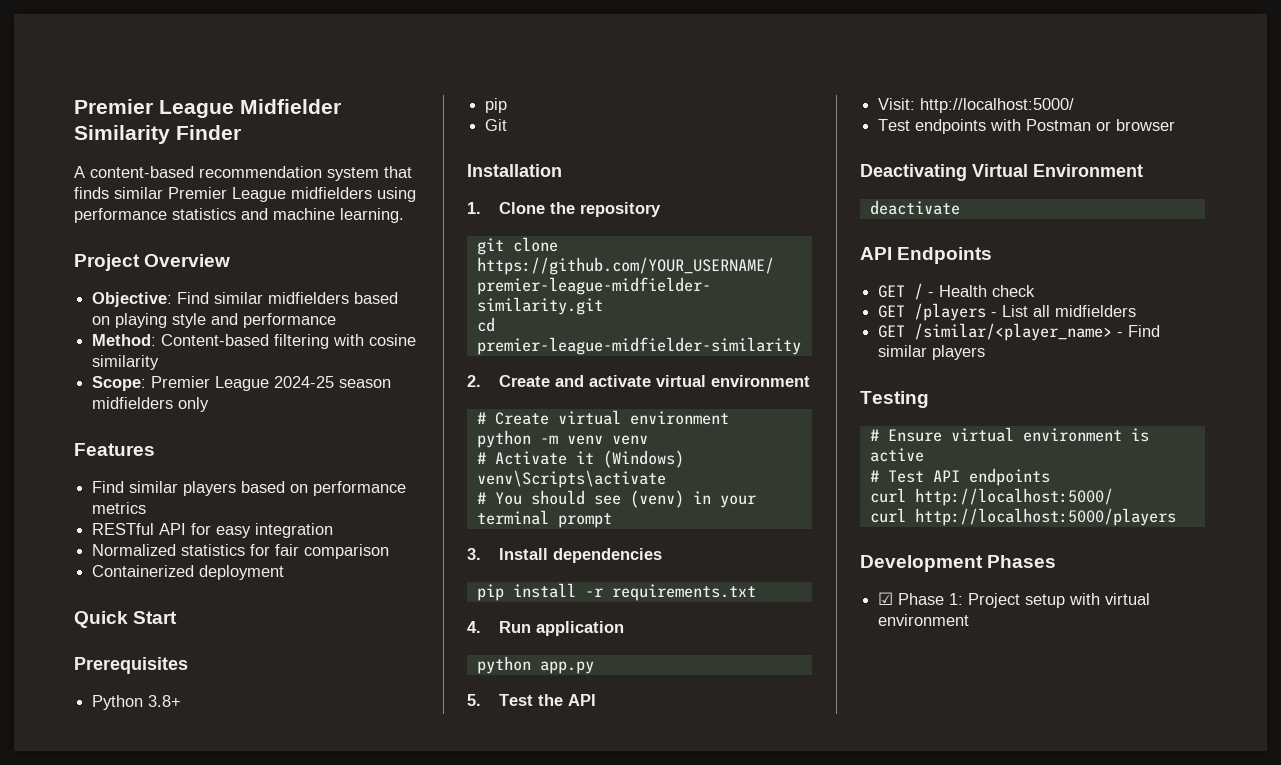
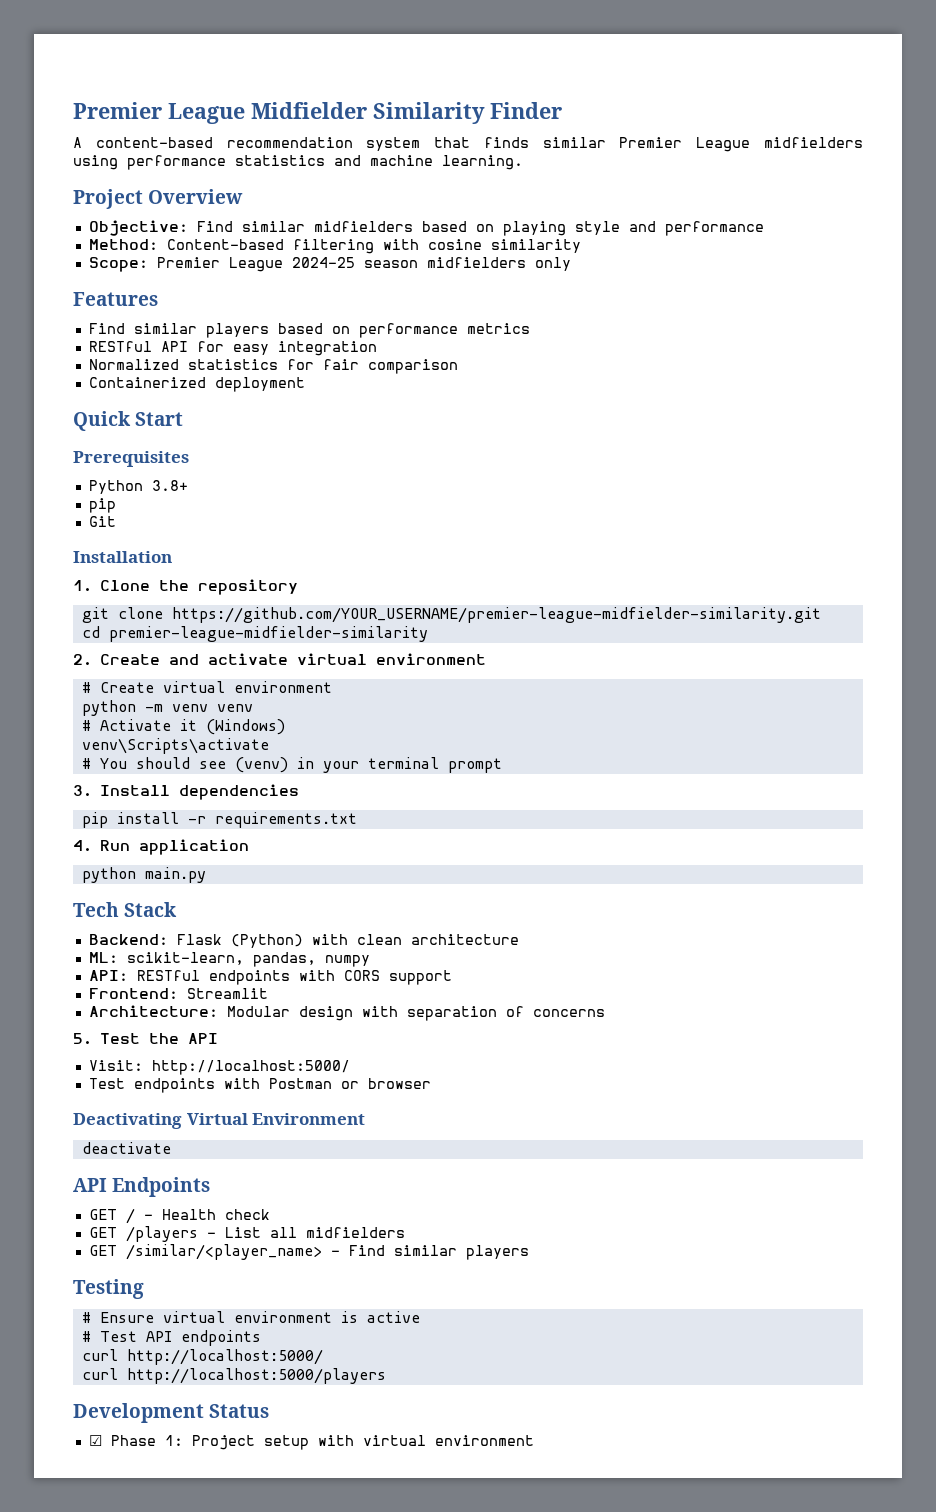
[539,661,594,674] app.py -> [144,867,206,883] [73,902,178,917] [88,934,519,948] [88,952,370,967] [88,970,452,985] [88,988,268,999] [88,1005,605,1021] main.py // Tech Stack // Backend: Flask (Python) with clean architecture // ML: scikit-learn, pandas, numpy // API: RESTful endpoints with CORS support // Frontend: Streamlit // Architecture: Modular design with separation of concerns
[987,555,1057,568] Phases -> [209,1404,270,1418] Status

